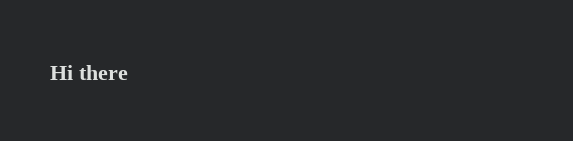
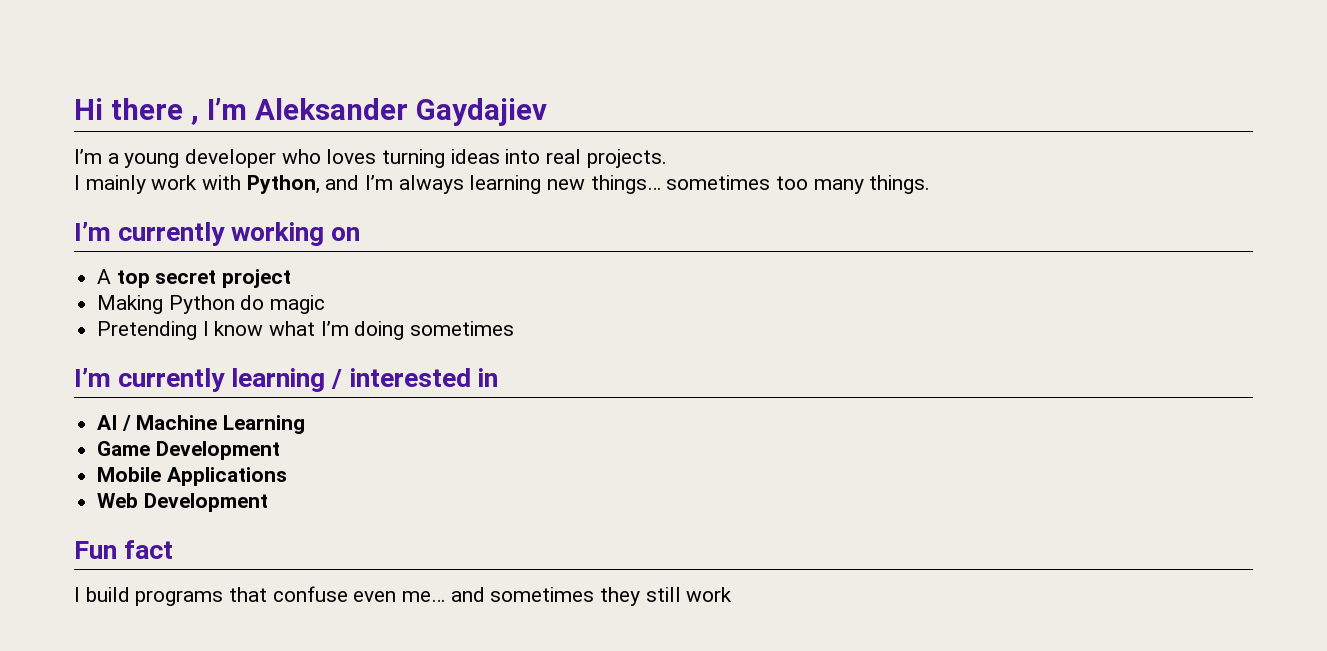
(128, 72) none -> [190,98,547,126] [74,149,667,168] [74,175,931,194] [74,222,361,246] [97,269,292,288] [97,295,326,314] [97,321,515,340] [74,368,498,392] [97,415,306,434] [97,441,280,460] [97,467,287,486] [97,493,268,512] [74,540,174,559] [74,586,733,606] , I’m Aleksander Gaydajiev // I’m a young developer who loves turning ideas into real projects. // I mainly work with Python, and I’m always learning new things… sometimes too many things. // I’m currently working on // A top secret project // Making Python do magic // Pretending I know what I’m doing sometimes // I’m currently learning / interested in // AI / Machine Learning // Game Development // Mobile Applications // Web Development // Fun fact // I build programs that confuse even me… and sometimes they still work

